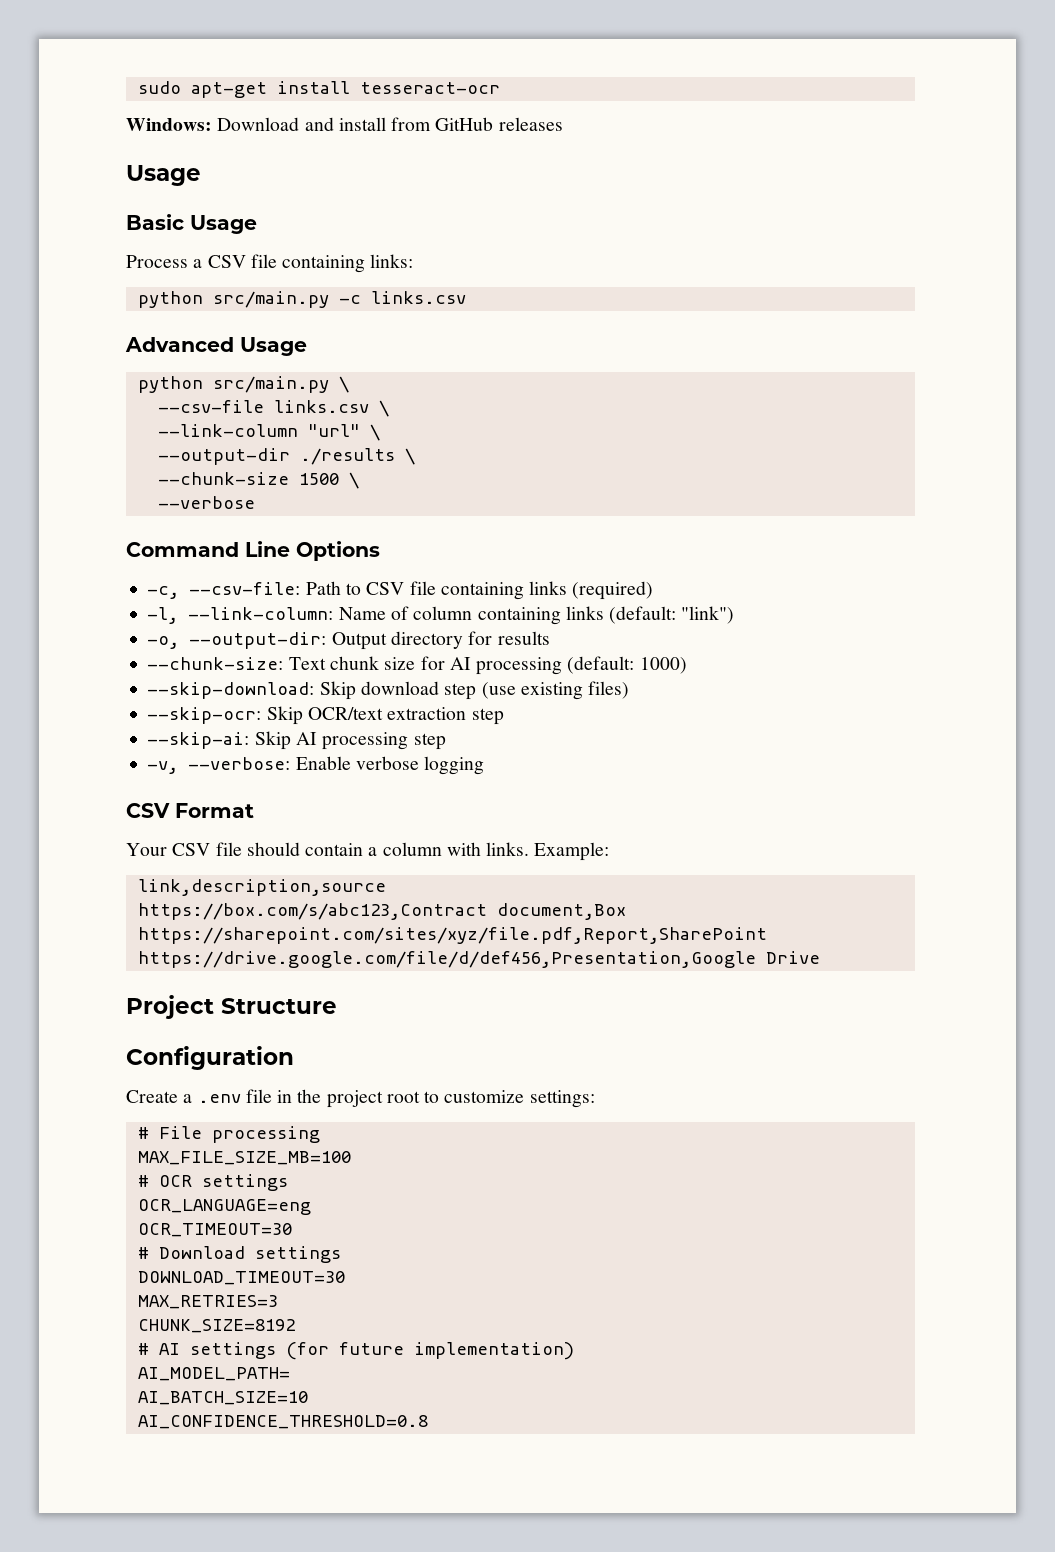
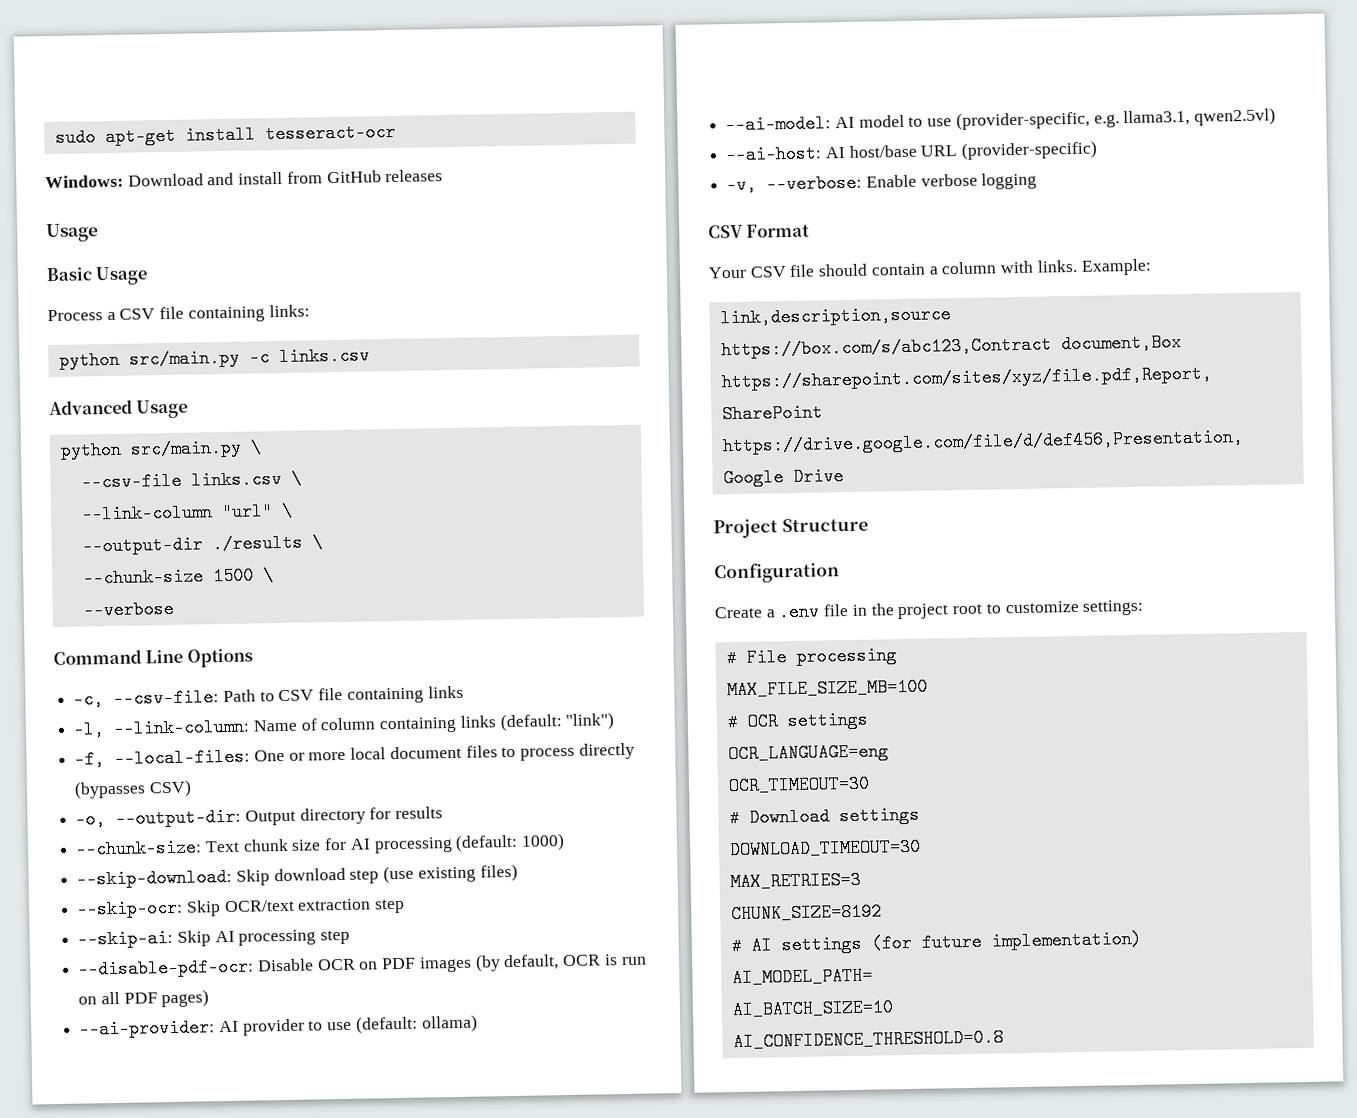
[572,581,654,600] (required) -> (464, 692) none
(735, 615) none -> [74,742,635,769] [74,779,192,799] // -f, --local-files: One or more local document files to process directly (bypasses CSV)
(446, 741) none -> [77,954,647,979] [78,989,210,1008] [79,1014,478,1039] [725,107,1277,135] [725,140,1098,165] // --disable-pdf-ocr: Disable OCR on PDF images (by default, OCR is run on all PDF pages) // --ai-provider: AI provider to use (default: ollama) // --ai-model: AI model to use (provider-specific, e.g. llama3.1, qwen2.5vl) // --ai-host: AI host/base URL (provider-specific)

